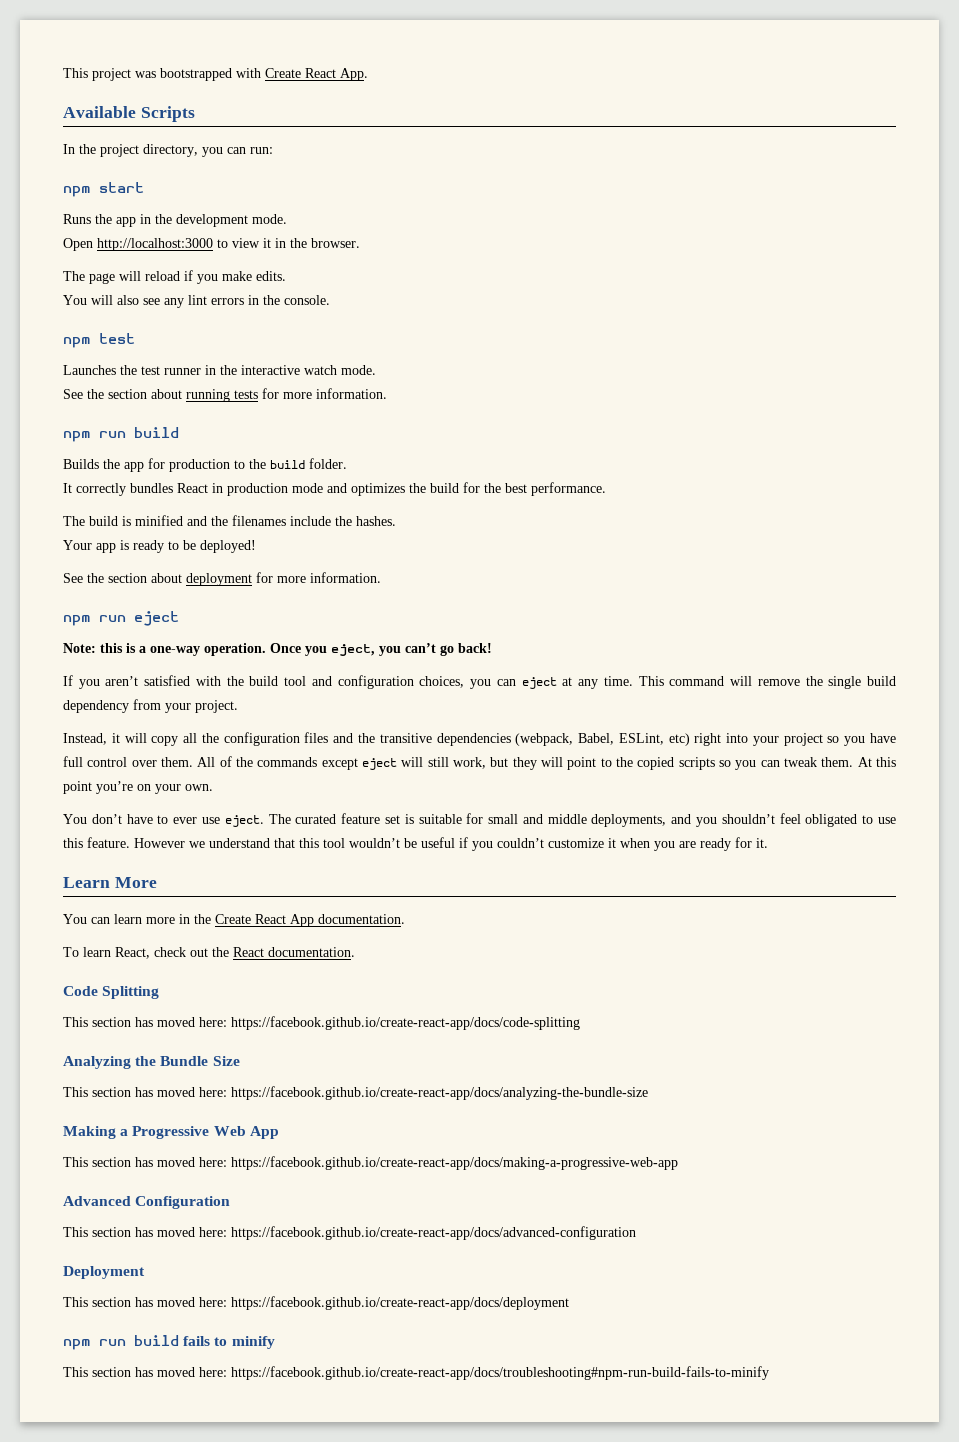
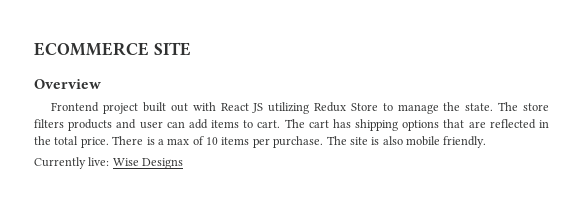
[63,68,368,81] [63,106,195,122] [63,144,273,157] [63,182,144,197] [63,214,287,227] [63,238,360,251] [63,270,286,284] [63,295,330,308] [63,333,135,348] [63,365,376,375] [63,388,387,402] [63,427,179,442] [63,458,347,472] [63,482,606,496] [63,515,396,526] [63,540,256,553] [63,572,381,586] [63,611,179,626] [63,643,492,656] [63,675,897,689] [63,699,238,713] [63,732,896,746] [63,756,897,770] [63,781,213,794] [63,813,896,827] [63,837,768,851] [63,877,157,888] [63,914,405,927] [63,947,355,959] [63,986,160,999] [63,1016,580,1030] [63,1056,240,1069] [63,1086,648,1100] [63,1126,279,1139] [63,1156,678,1170] [63,1196,231,1209] [63,1226,636,1240] [63,1266,145,1279] [63,1296,569,1310] [63,1335,275,1350] [63,1366,769,1380] This project was bootstrapped with Create React App. // Available Scripts // In the project directory, you can run: // npm start // Runs the app in the development mode. // Open http://localhost:3000 to view it in the browser. // The page will reload if you make edits. // You will also see any lint errors in the console. // npm test // Launches the test runner in the interactive watch mode. // See the section about running tests for more information. // npm run build // Builds the app for production to the build folder. // It correctly bundles React in production mode and optimizes the build for the best performance. // The build is minified and the filenames include the hashes. // Your app is ready to be deployed! // See the section about deployment for more information. // npm run eject // Note: this is a one-way operation. Once you eject, you can’t go back! // If you aren’t satisfied with the build tool and configuration choices, you can eject at any time. This command will remove the single build dependency from your project. // Instead, it will copy all the configuration files and the transitive dependencies (webpack, Babel, ESLint, etc) right into your project so you have full control over them. All of the commands except eject will still work, but they will point to the copied scripts so you can tweak them. At this point you’re on your own. // You don’t have to ever use eject. The curated feature set is suitable for small and middle deployments, and you shouldn’t feel obligated to use this feature. However we understand that this tool wouldn’t be useful if you couldn’t customize it when you are ready for it. // Learn More // You can learn more in the Create React App documentation. // To learn React, check out the React documentation. // Code Splitting // This section has moved here: https://facebook.github.io/create-react-app/docs/code-splitting // Analyzing the Bundle Size // This section has moved here: https://facebook.github.io/create-react-app/docs/analyzing-the-bundle-size // Making a Progressive Web App // This section has moved here: https://facebook.github.io/create-react-app/docs/making-a-progressive-web-app // Advanced Configuration // This section has moved here: https://facebook.github.io/create-react-app/docs/advanced-configuration // Deployment // This section has moved here: https://facebook.github.io/create-react-app/docs/deployment // npm run build fails to minify // This section has moved here: https://facebook.github.io/create-react-app/docs/troubleshooting#npm-run-build-fails-to-minify -> [34,42,191,56] [34,79,101,89] [51,102,550,114] [34,119,550,131] [34,136,487,148] [34,157,184,169] ECOMMERCE SITE // Overview // Frontend project built out with React JS utilizing Redux Store to manage the state. The store filters products and user can add items to cart. The cart has shipping options that are reflected in the total price. There is a max of 10 items per purchase. The site is also mobile friendly. // Currently live: Wise Designs

